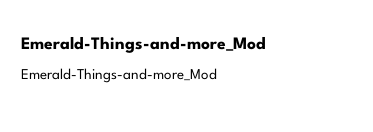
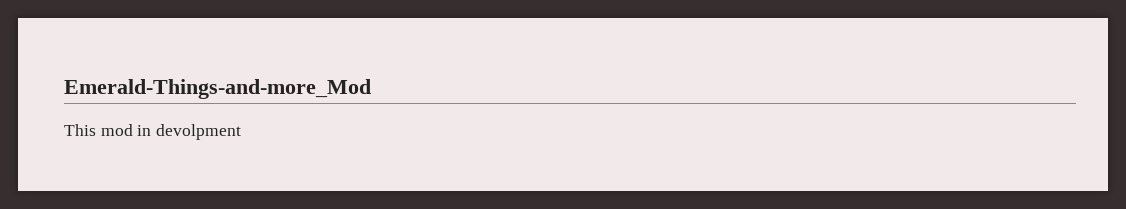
[21,68,217,83] Emerald-Things-and-more_Mod -> [64,124,242,140] This mod in devolpment

